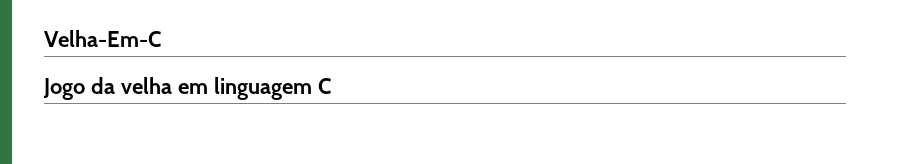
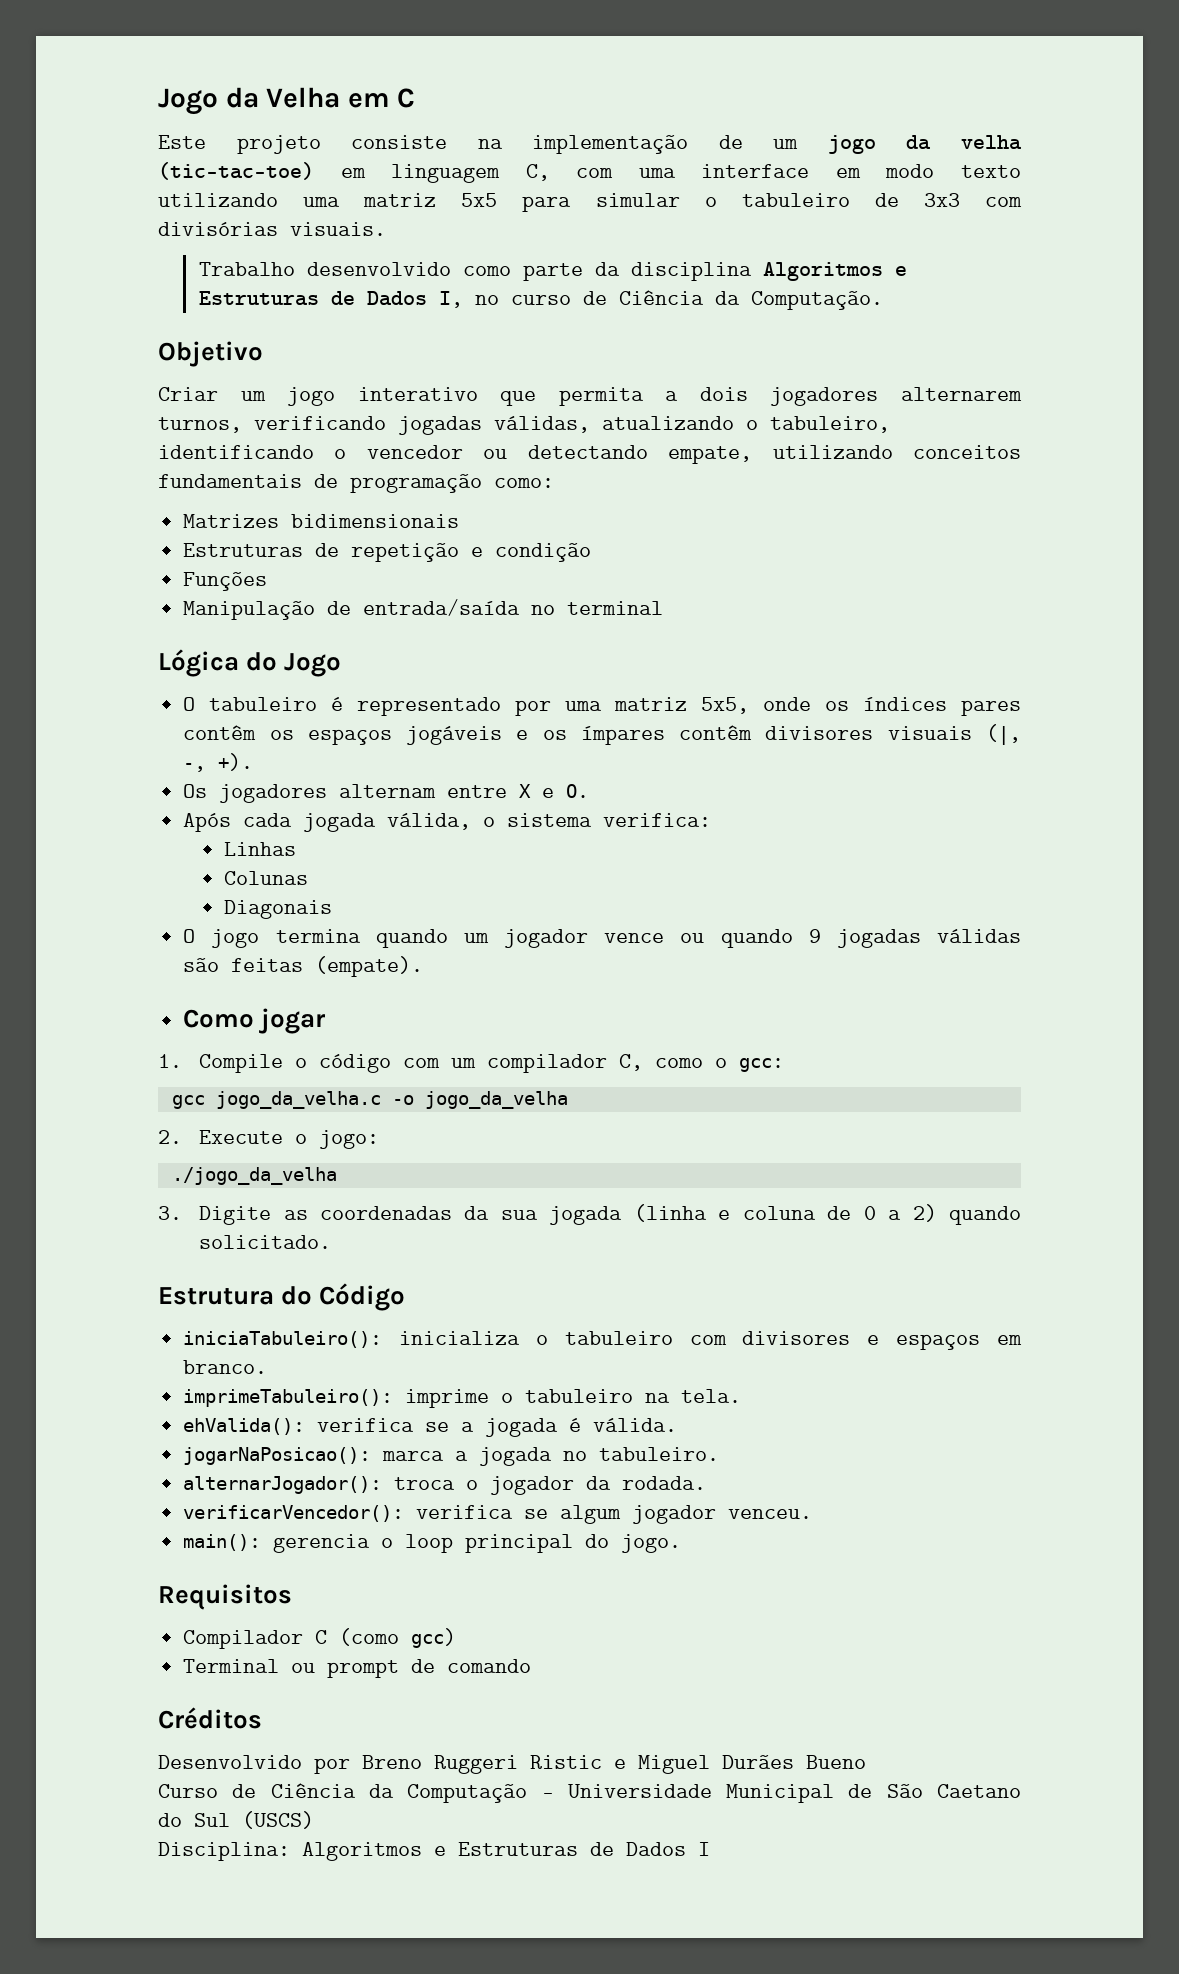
[44,30,161,47] Velha-Em-C // -> (158, 101) none
[120,77,331,100] velha em linguagem C -> [266,87,416,108] [158,135,1022,154] [158,162,1021,183] [158,193,1023,212] [158,222,386,236] [199,262,908,281] [199,290,884,310] [158,341,263,367] [158,387,1022,406] [158,416,890,435] [158,445,1022,464] [158,474,554,493] [183,514,460,528] [183,543,592,562] [183,572,268,591] [183,599,664,620] [158,649,342,677] [183,697,1022,716] [183,724,1021,745] [183,753,254,772] [183,784,590,803] [183,813,712,832] [224,842,297,856] [224,871,309,885] [224,900,333,919] [183,929,1021,948] [183,956,424,977] [183,1008,327,1034] [158,1054,785,1073] [171,1091,568,1109] [158,1130,380,1149] [171,1167,337,1185] [158,1204,1022,1225] [199,1235,332,1249] [158,1283,406,1311] [183,1331,1022,1350] [183,1360,268,1374] [183,1389,742,1408] [183,1418,678,1437] [183,1447,720,1466] [183,1476,707,1495] [183,1505,813,1524] [183,1534,682,1553] [158,1584,292,1610] [183,1628,457,1649] [183,1659,532,1678] [158,1707,262,1729] [158,1755,866,1774] [158,1783,1021,1803] [158,1811,314,1829] [158,1842,710,1861] Velha em C // Este projeto consiste na implementação de um jogo da velha (tic-tac-toe) em linguagem C, com uma interface em modo texto utilizando uma matriz 5x5 para simular o tabuleiro de 3x3 com divisórias visuais. // Trabalho desenvolvido como parte da disciplina Algoritmos e Estruturas de Dados I, no curso de Ciência da Computação. // Objetivo // Criar um jogo interativo que permita a dois jogadores alternarem turnos, verificando jogadas válidas, atualizando o tabuleiro, identificando o vencedor ou detectando empate, utilizando conceitos fundamentais de programação como: // Matrizes bidimensionais // Estruturas de repetição e condição // Funções // Manipulação de entrada/saída no terminal // Lógica do Jogo // O tabuleiro é representado por uma matriz 5x5, onde os índices pares contêm os espaços jogáveis e os ímpares contêm divisores visuais (|, -, +). // Os jogadores alternam entre X e O. // Após cada jogada válida, o sistema verifica: // Linhas // Colunas // Diagonais // O jogo termina quando um jogador vence ou quando 9 jogadas válidas são feitas (empate). // Como jogar // 1. Compile o código com um compilador C, como o gcc: // gcc jogo_da_velha.c -o jogo_da_velha // 2. Execute o jogo: // ./jogo_da_velha // 3. Digite as coordenadas da sua jogada (linha e coluna de 0 a 2) quando solicitado. // Estrutura do Código // iniciaTabuleiro(): inicializa o tabuleiro com divisores e espaços em branco. // imprimeTabuleiro(): imprime o tabuleiro na tela. // ehValida(): verifica se a jogada é válida. // jogarNaPosicao(): marca a jogada no tabuleiro. // alternarJogador(): troca o jogador da rodada. // verificarVencedor(): verifica se algum jogador venceu. // main(): gerencia o loop principal do jogo. // Requisitos // Compilador C (como gcc) // Terminal ou prompt de comando // Créditos // Desenvolvido por Breno Ruggeri Ristic e Miguel Durães Bueno // Curso de Ciência da Computação – Universidade Municipal de São Caetano do Sul (USCS) // Disciplina: Algoritmos e Estruturas de Dados I

